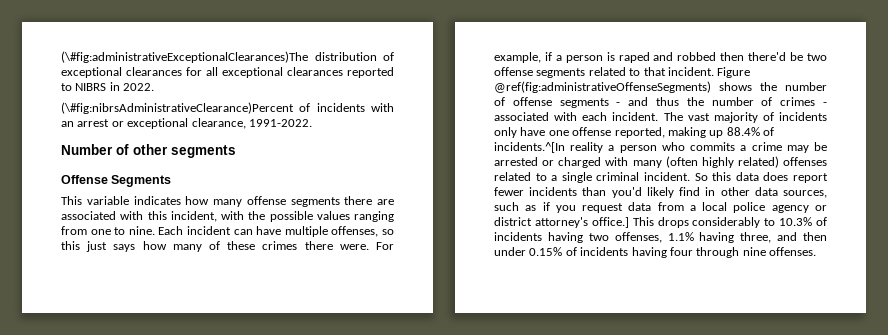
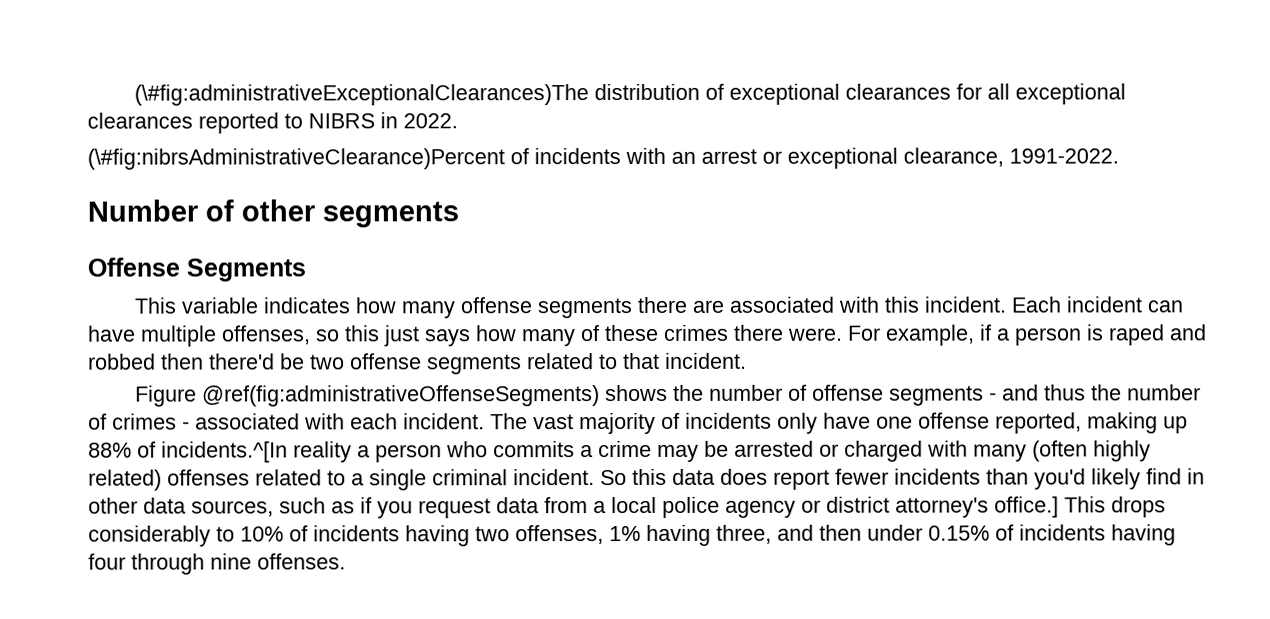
[170,211,394,222] [61,226,155,235] incident, with the possible values ranging from one to nine. -> [924,296,1008,313] incident.
(714, 71) none -> (747, 360) //
[726,127,760,136] 88.4% -> [88,442,132,458] 88%
[779,217,813,226] 10.3% -> [240,526,284,542] 10%
[667,232,694,241] 1.1% -> [609,525,641,542] 1%

